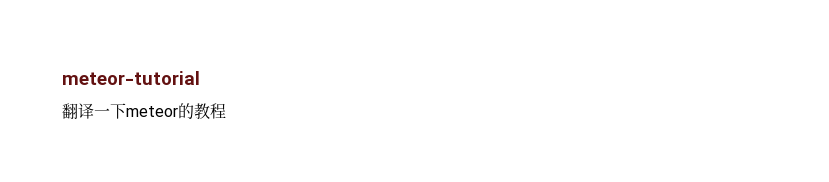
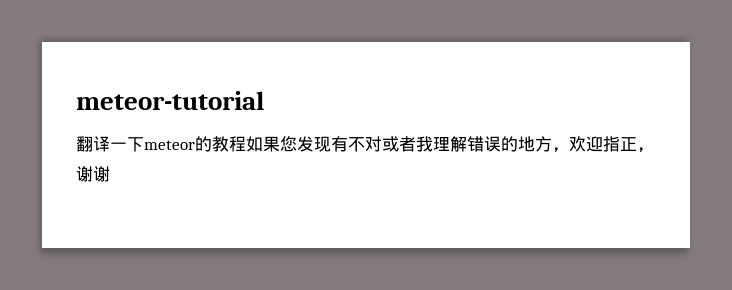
(226, 111) none -> [246,136,654,153] [76,166,110,182] 如果您发现有不对或者我理解错误的地方，欢迎指正，谢谢

